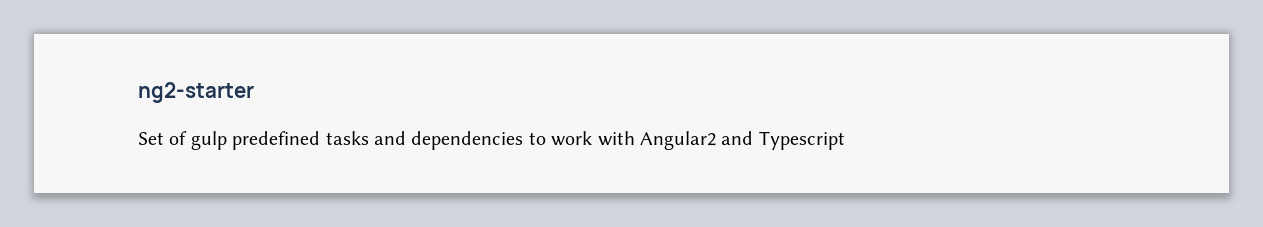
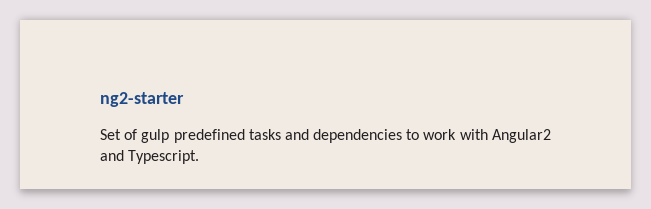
[758,131,845,150] Typescript -> [128,150,200,164] Typescript.

